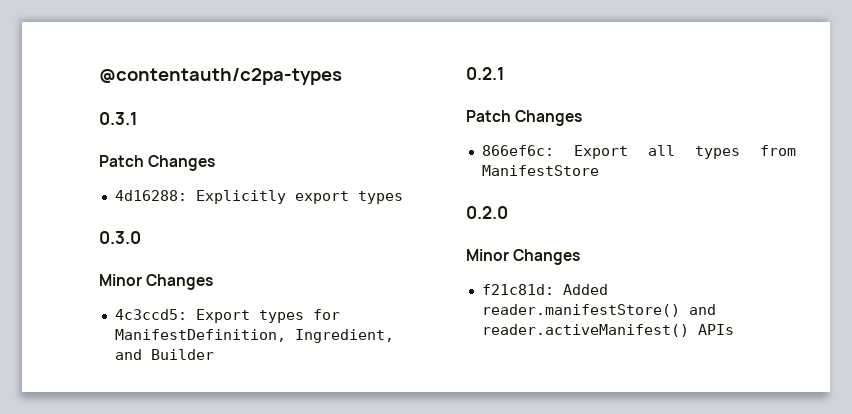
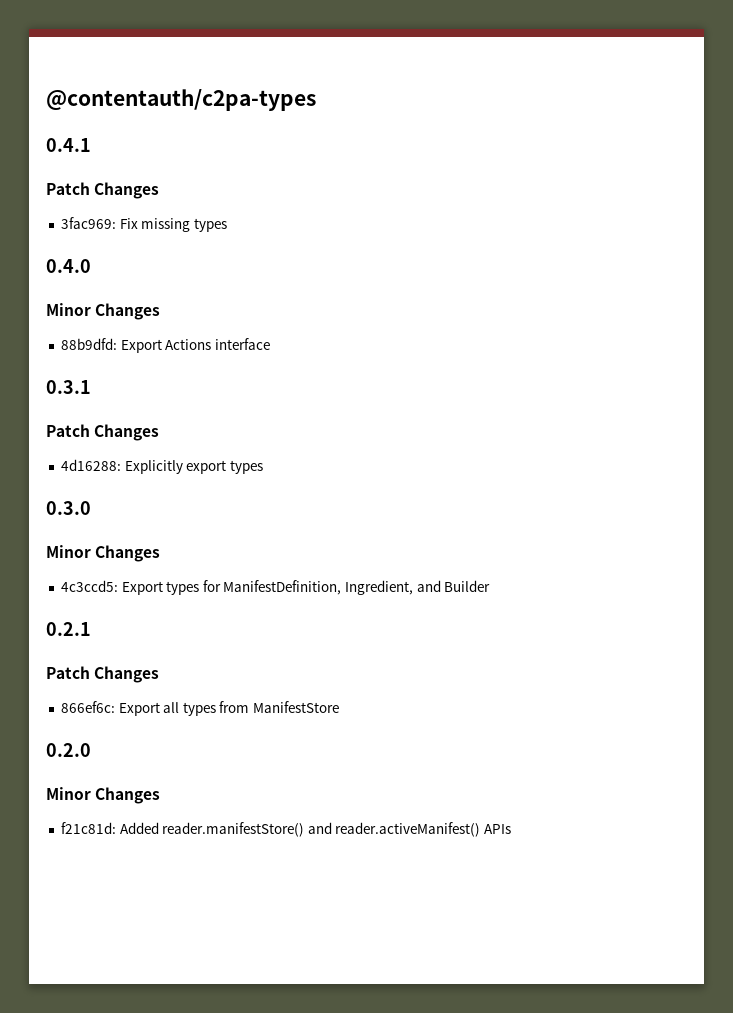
(342, 76) none -> [46,138,91,152] [46,182,160,199] [60,217,227,232] [46,259,91,273] [46,303,161,320] [60,338,270,353] // 0.4.1 // Patch Changes // 3fac969: Fix missing types // 0.4.0 // Minor Changes // 88b9dfd: Export Actions interface

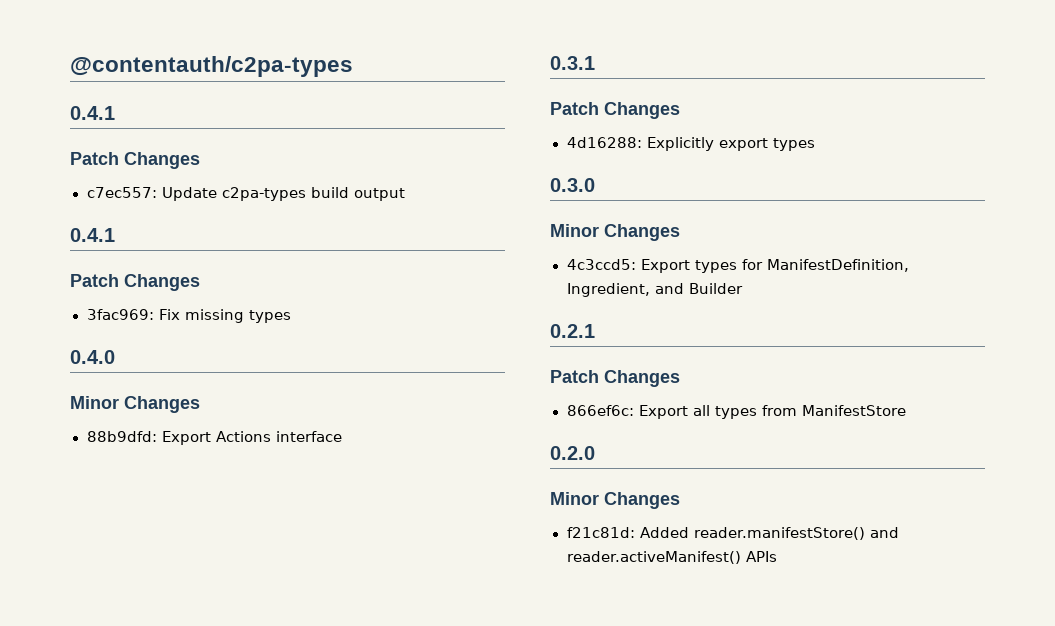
(160, 190) none -> [86,187,405,201] [70,228,115,242] [70,274,200,291] // c7ec557: Update c2pa-types build output // 0.4.1 // Patch Changes

